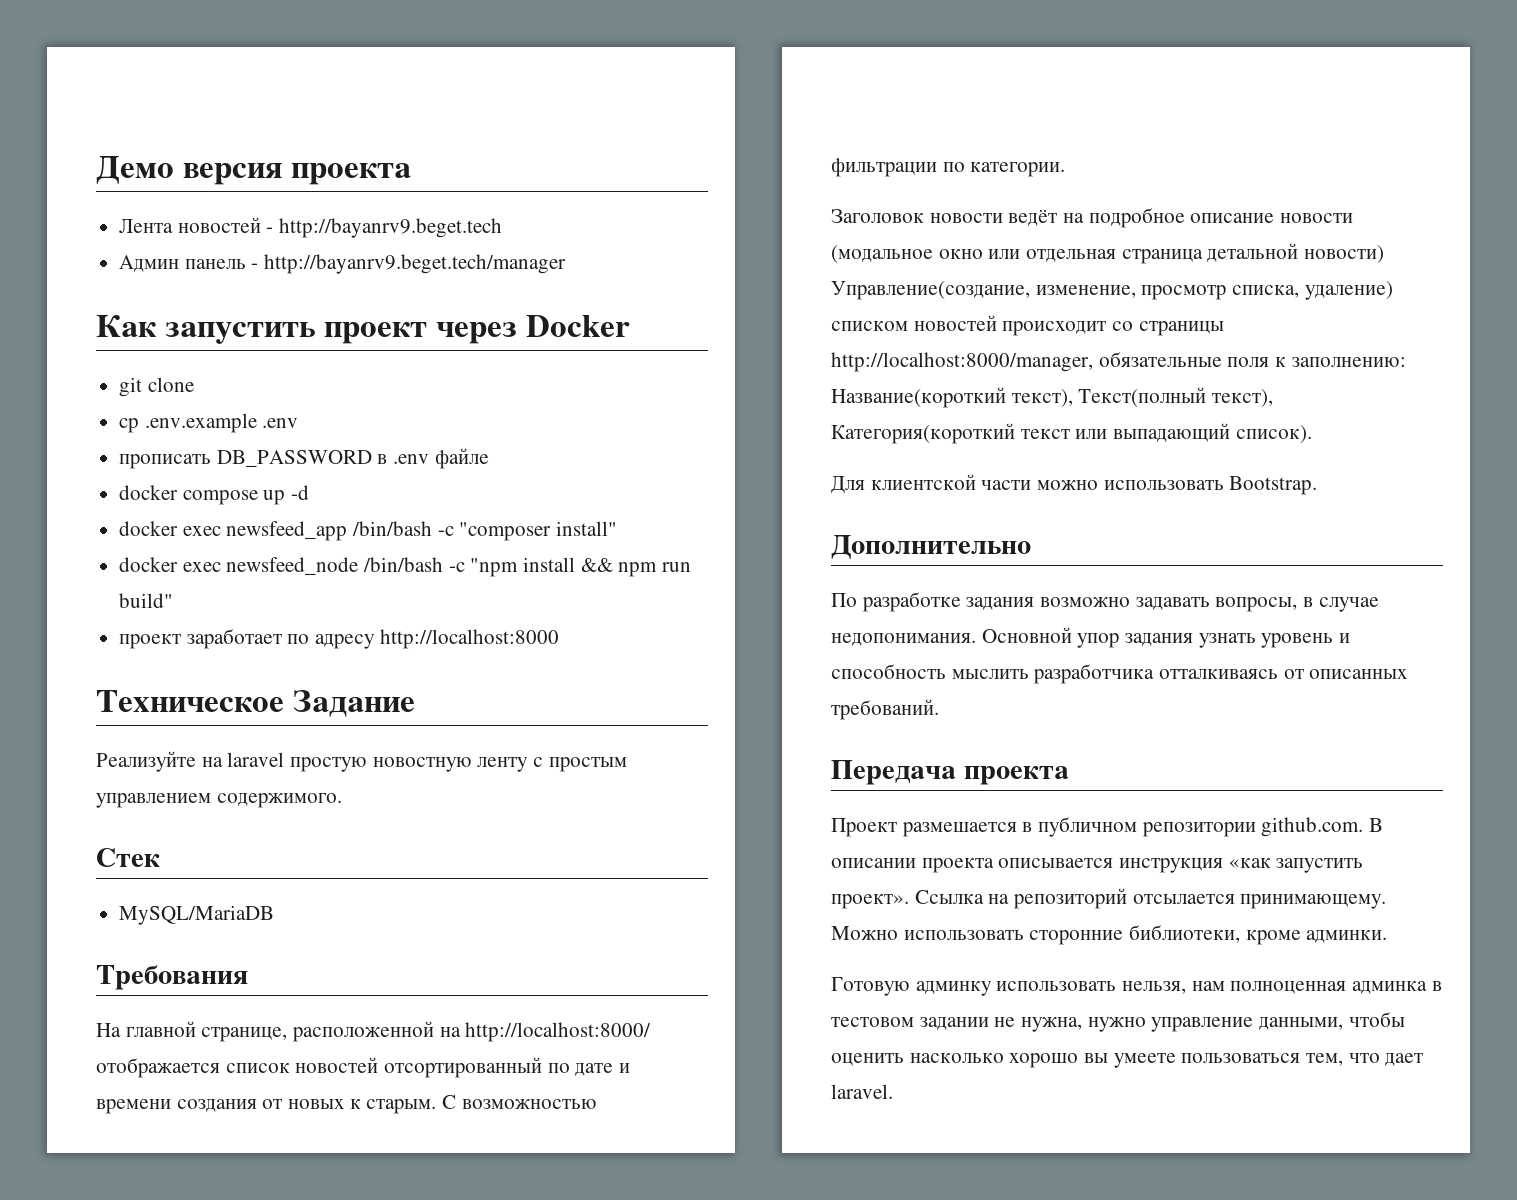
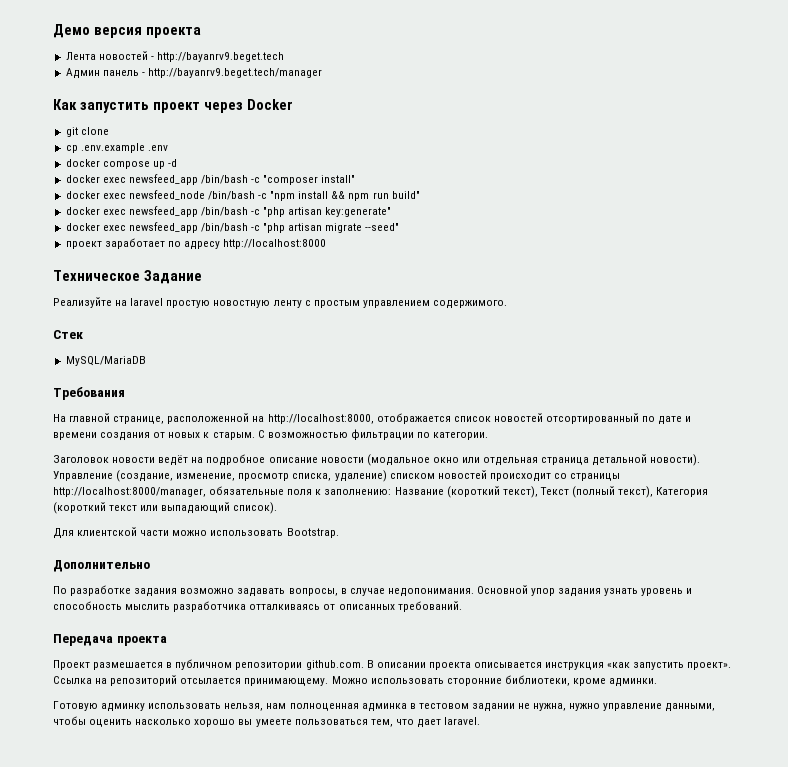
[119,448,489,469] // прописать DB_PASSWORD в .env файле -> (168, 148) none
(174, 600) none -> [65,206,392,217] [65,222,400,233] // docker exec newsfeed_app /bin/bash -c "php artisan key:generate" // docker exec newsfeed_app /bin/bash -c "php artisan migrate --seed"
[465,1022,652,1042] http://localhost:8000/ -> [267,414,374,424] http://localhost:8000,
[1304,245,1385,263] [831,281,1030,300] новости) Управление(создание, -> [650,454,701,466] [53,470,174,482] новости). Управление (создание,
[831,387,1274,408] [831,423,1015,444] Название(короткий текст), Текст(полный текст), Категория(короткий -> [394,486,709,498] [53,502,106,514] Название (короткий текст), Текст (полный текст), Категория (короткий

